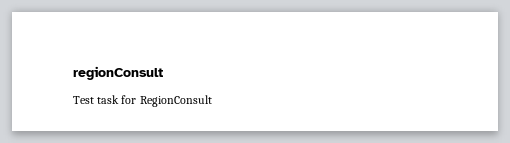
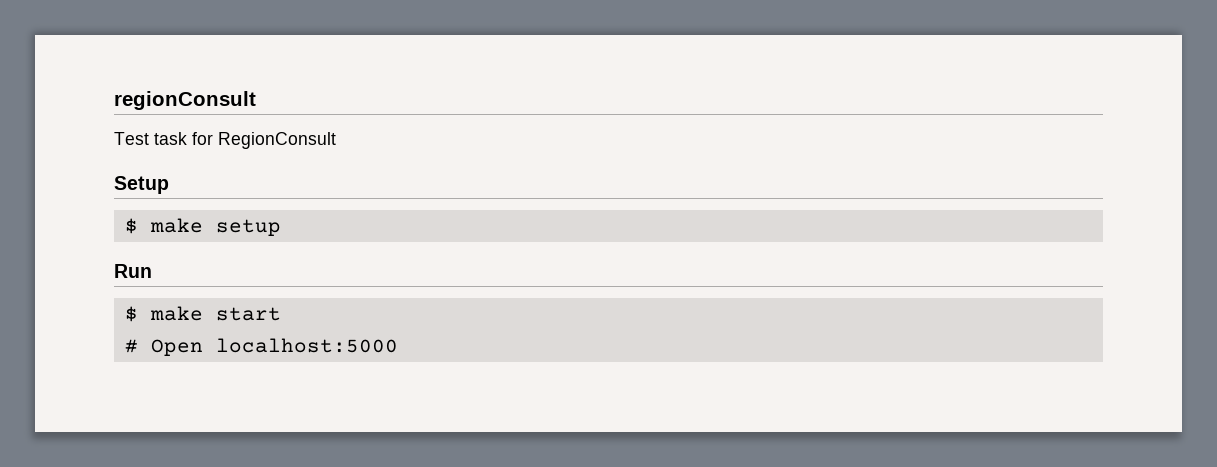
(212, 101) none -> [114,176,169,194] [124,218,281,236] [114,264,152,278] [124,306,281,322] [124,338,398,356] // Setup // $ make setup // Run // $ make start // # Open localhost:5000

